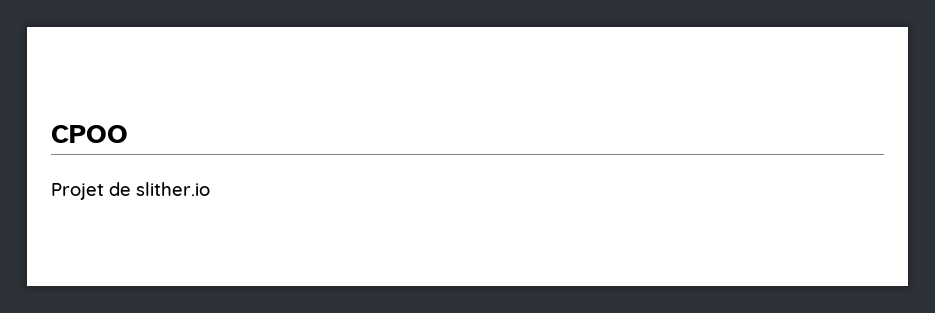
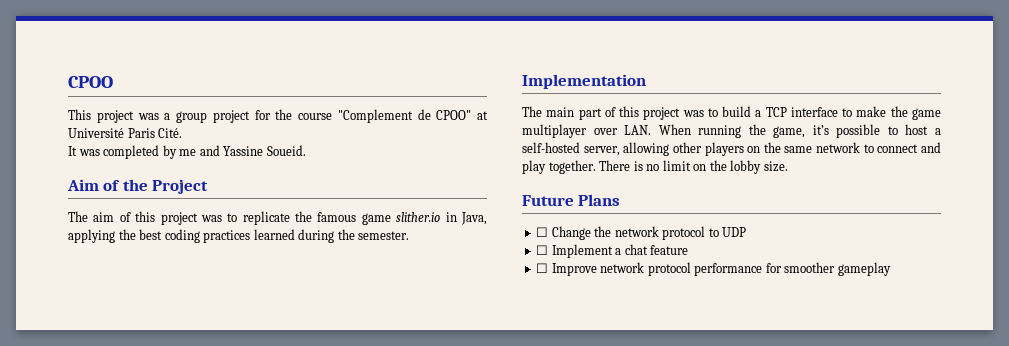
[51,182,210,200] Projet de slither.io -> [68,109,488,123] [68,128,183,138] [68,145,306,159] [67,179,209,194] [68,211,487,225] [68,229,410,243] [522,74,646,89] [522,106,941,120] [522,124,941,138] [522,142,941,156] [522,160,788,174] [522,194,621,206] [536,226,747,240] [536,244,689,258] [536,262,891,276] This project was a group project for the course "Complement de CPOO" at Université Paris Cité. // It was completed by me and Yassine Soueid. // Aim of the Project // The aim of this project was to replicate the famous game slither.io in Java, applying the best coding practices learned during the semester. // Implementation // The main part of this project was to build a TCP interface to make the game multiplayer over LAN. When running the game, it’s possible to host a self-hosted server, allowing other players on the same network to connect and play together. There is no limit on the lobby size. // Future Plans // ☐ Change the network protocol to UDP // ☐ Implement a chat feature // ☐ Improve network protocol performance for smoother gameplay

